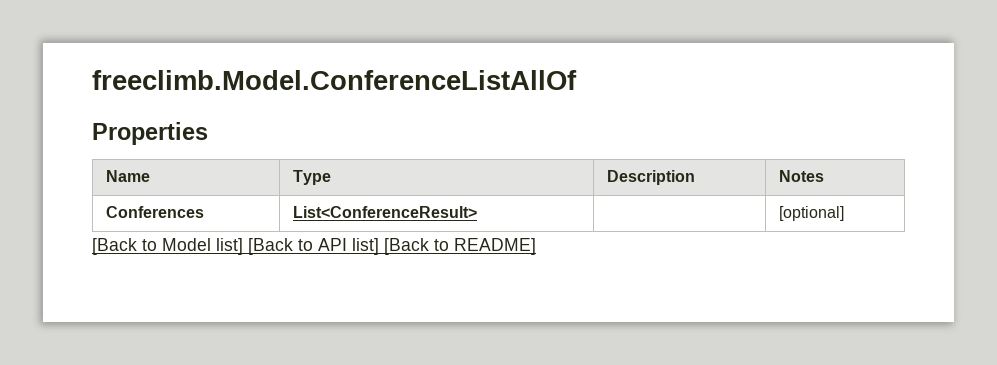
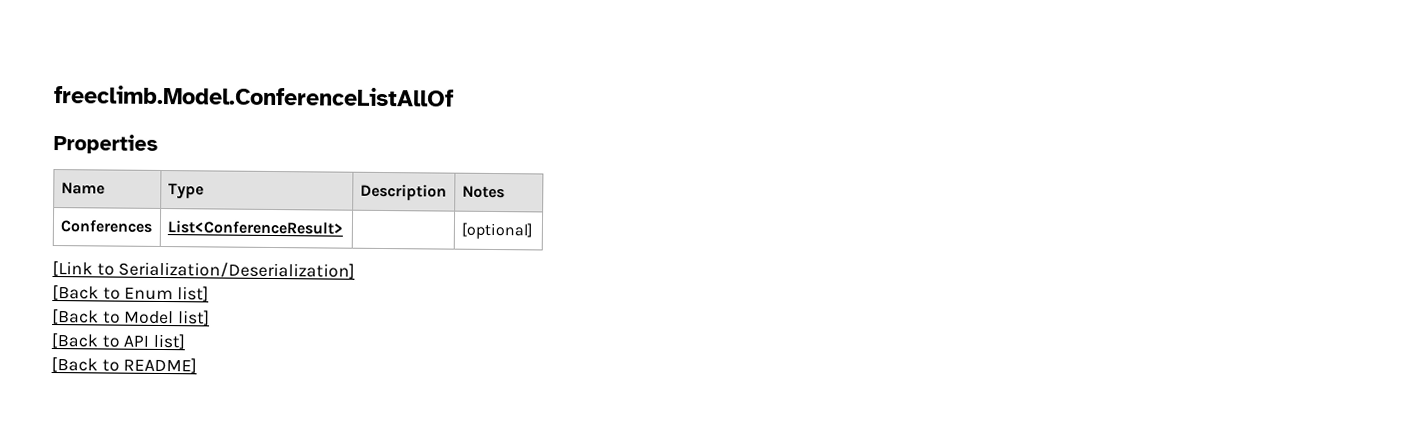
(844, 213) none -> [52,261,356,279] [52,285,210,302] // [Link to Serialization/Deserialization] // [Back to Enum list]
(243, 246) none -> (211, 318) //
(379, 246) none -> (186, 341) //

